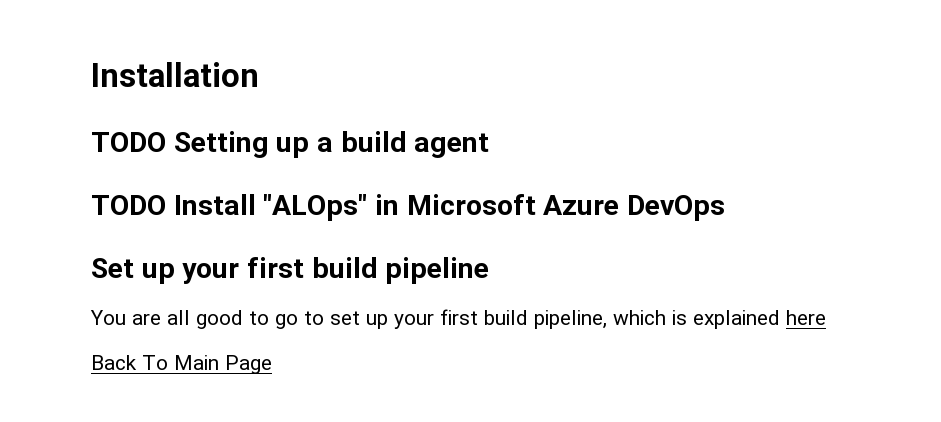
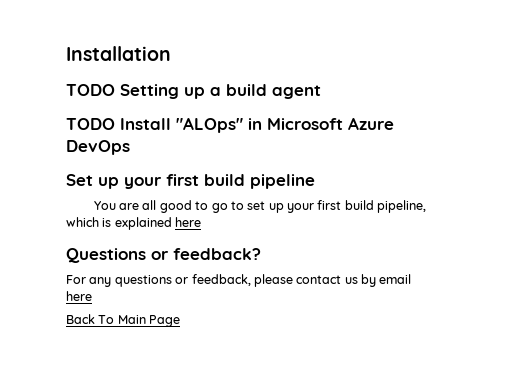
(826, 317) none -> [66,248,261,263] [66,274,412,287] [66,291,92,301] // Questions or feedback? // For any questions or feedback, please contact us by email here

